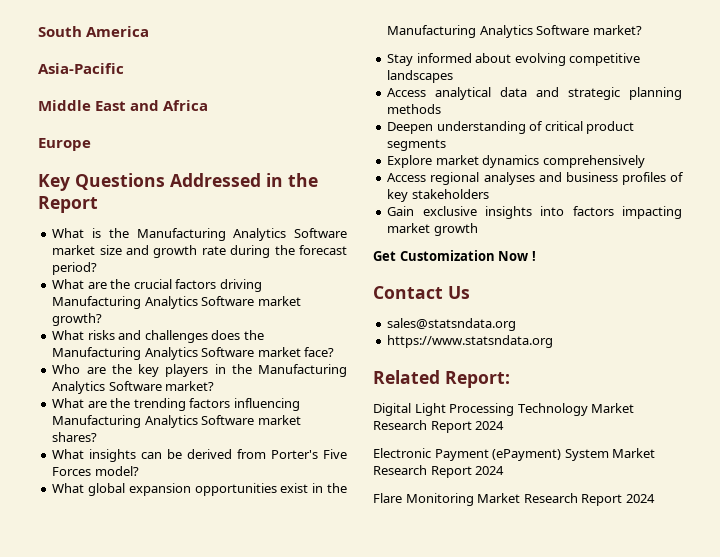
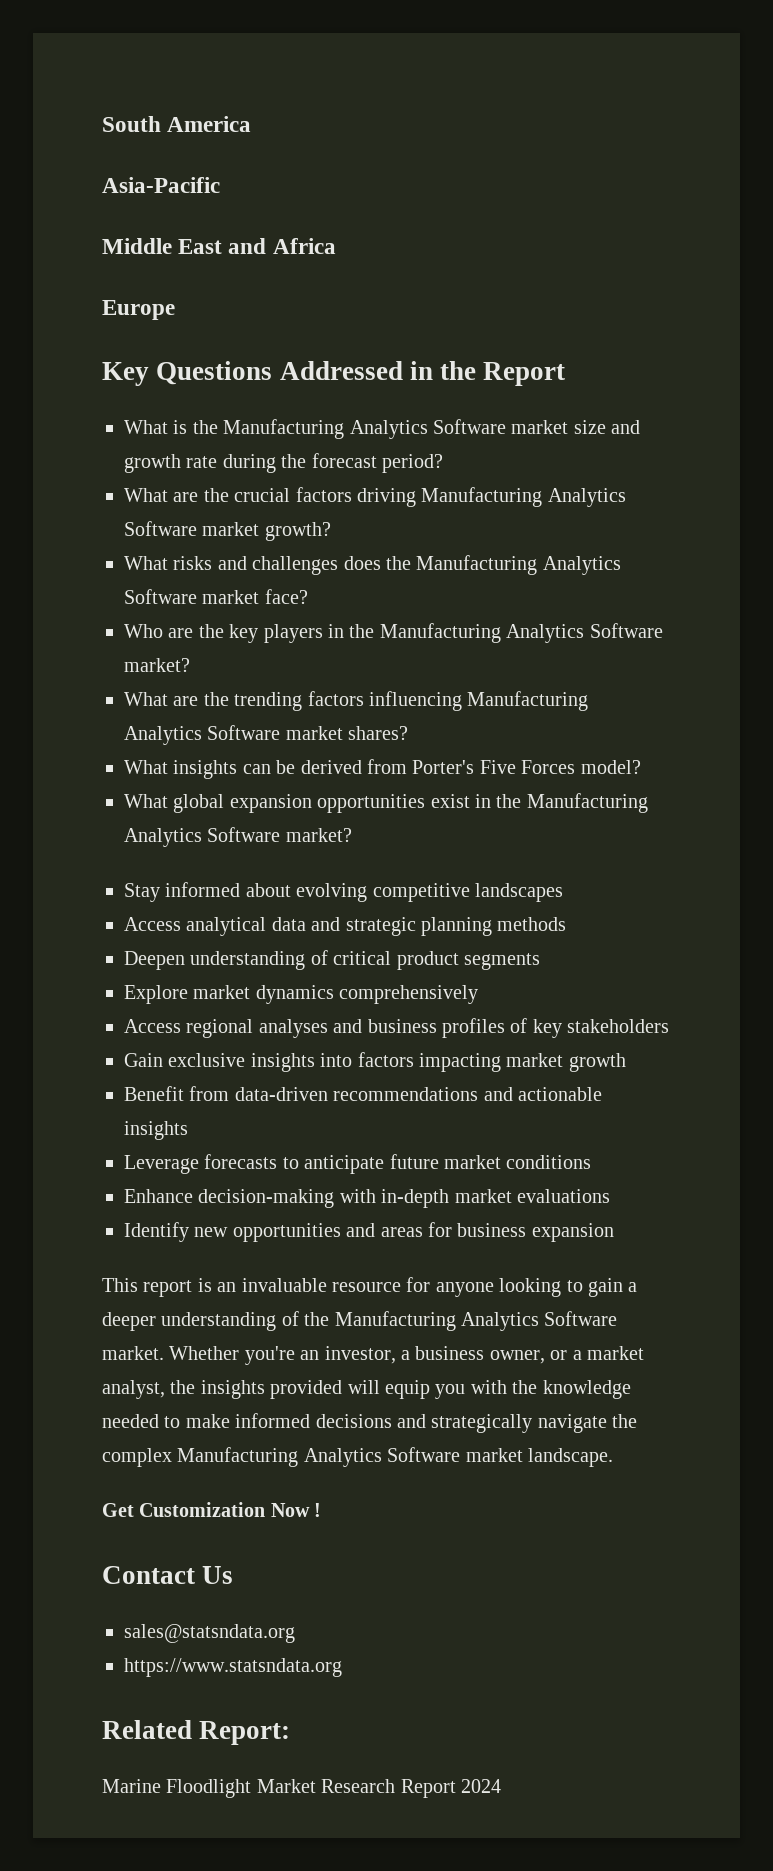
(478, 229) none -> [124,1086,602,1101] [124,1121,188,1140] [124,1154,592,1174] [124,1189,610,1208] [124,1222,614,1242] [102,1277,638,1297] [102,1311,618,1331] [102,1346,644,1365] [102,1380,631,1399] [102,1413,638,1433] [102,1447,613,1467] // Benefit from data-driven recommendations and actionable insights // Leverage forecasts to anticipate future market conditions // Enhance decision-making with in-depth market evaluations // Identify new opportunities and areas for business expansion // This report is an invaluable resource for anyone looking to gain a deeper understanding of the Manufacturing Analytics Software market. Whether you're an investor, a business owner, or a market analyst, the insights provided will equip you with the knowledge needed to make informed decisions and strategically navigate the complex Manufacturing Analytics Software market landscape.
[373,403,635,416] [373,420,505,433] [373,448,656,461] [373,465,505,478] [373,493,655,506] Digital Light Processing Technology Market Research Report 2024 // Electronic Payment (ePayment) System Market Research Report 2024 // Flare Monitoring Market Research Report 2024 -> [102,1779,501,1798] Marine Floodlight Market Research Report 2024

